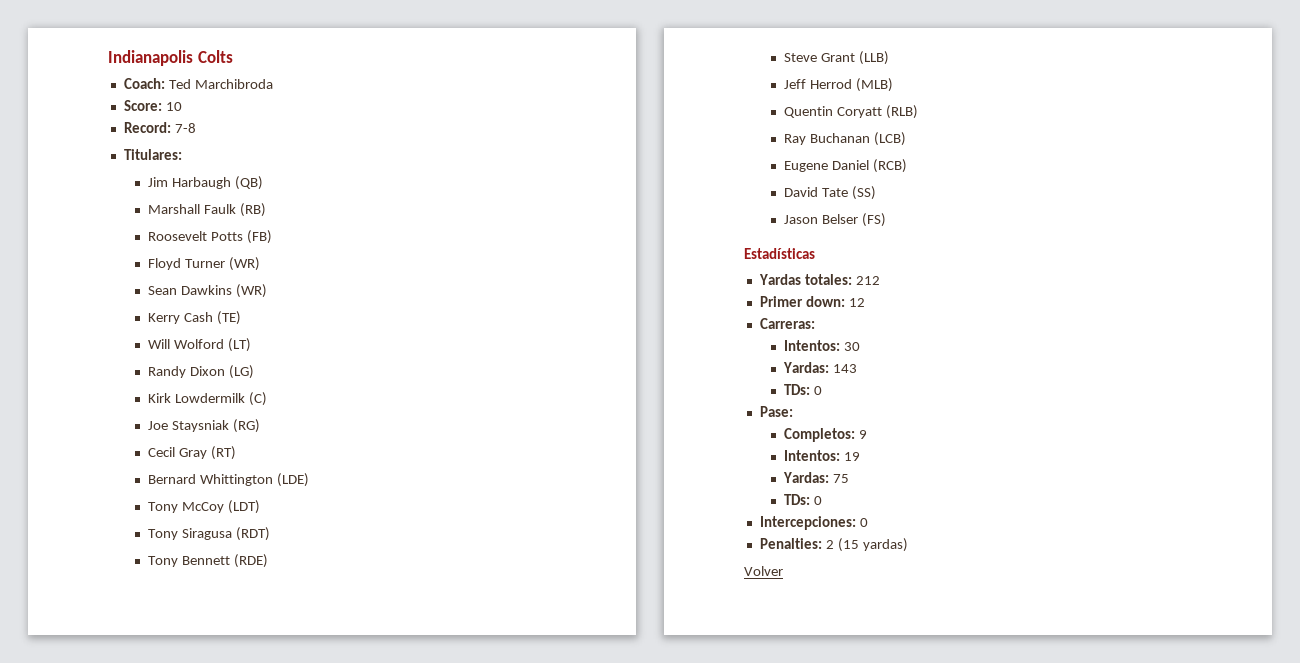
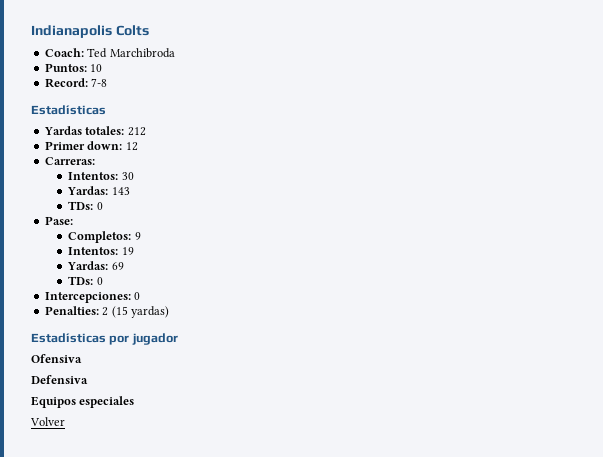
[123,100,162,111] Score: -> [44,63,87,72] Puntos:
[123,149,182,160] [147,176,263,190] [147,203,266,217] [147,230,272,244] [147,257,260,271] [147,284,267,298] [147,311,241,325] [147,338,251,352] [147,365,254,379] [147,392,267,406] [147,419,260,433] [147,446,236,460] [147,473,309,487] [147,500,260,514] [147,527,270,541] [147,554,268,568] [783,51,889,65] [783,78,893,92] [783,105,918,119] [783,132,906,146] [783,159,907,173] [783,186,876,200] [783,213,886,227] // Titulares: // Jim Harbaugh (QB) // Marshall Faulk (RB) // Roosevelt Potts (FB) // Floyd Turner (WR) // Sean Dawkins (WR) // Kerry Cash (TE) // Will Wolford (LT) // Randy Dixon (LG) // Kirk Lowdermilk (C) // Joe Staysniak (RG) // Cecil Gray (RT) // Bernard Whittington (LDE) // Tony McCoy (LDT) // Tony Siragusa (RDT) // Tony Bennett (RDE) // Steve Grant (LLB) // Jeff Herrod (MLB) // Quentin Coryatt (RLB) // Ray Buchanan (LCB) // Eugene Daniel (RCB) // David Tate (SS) // Jason Belser (FS) -> (108, 82) none
[832,474,849,483] 75 -> [111,262,124,270] 69
(908, 545) none -> [31,333,178,345] [31,354,82,363] [31,375,88,384] [31,396,135,408] // Estadísticas por jugador // Ofensiva // Defensiva // Equipos especiales

